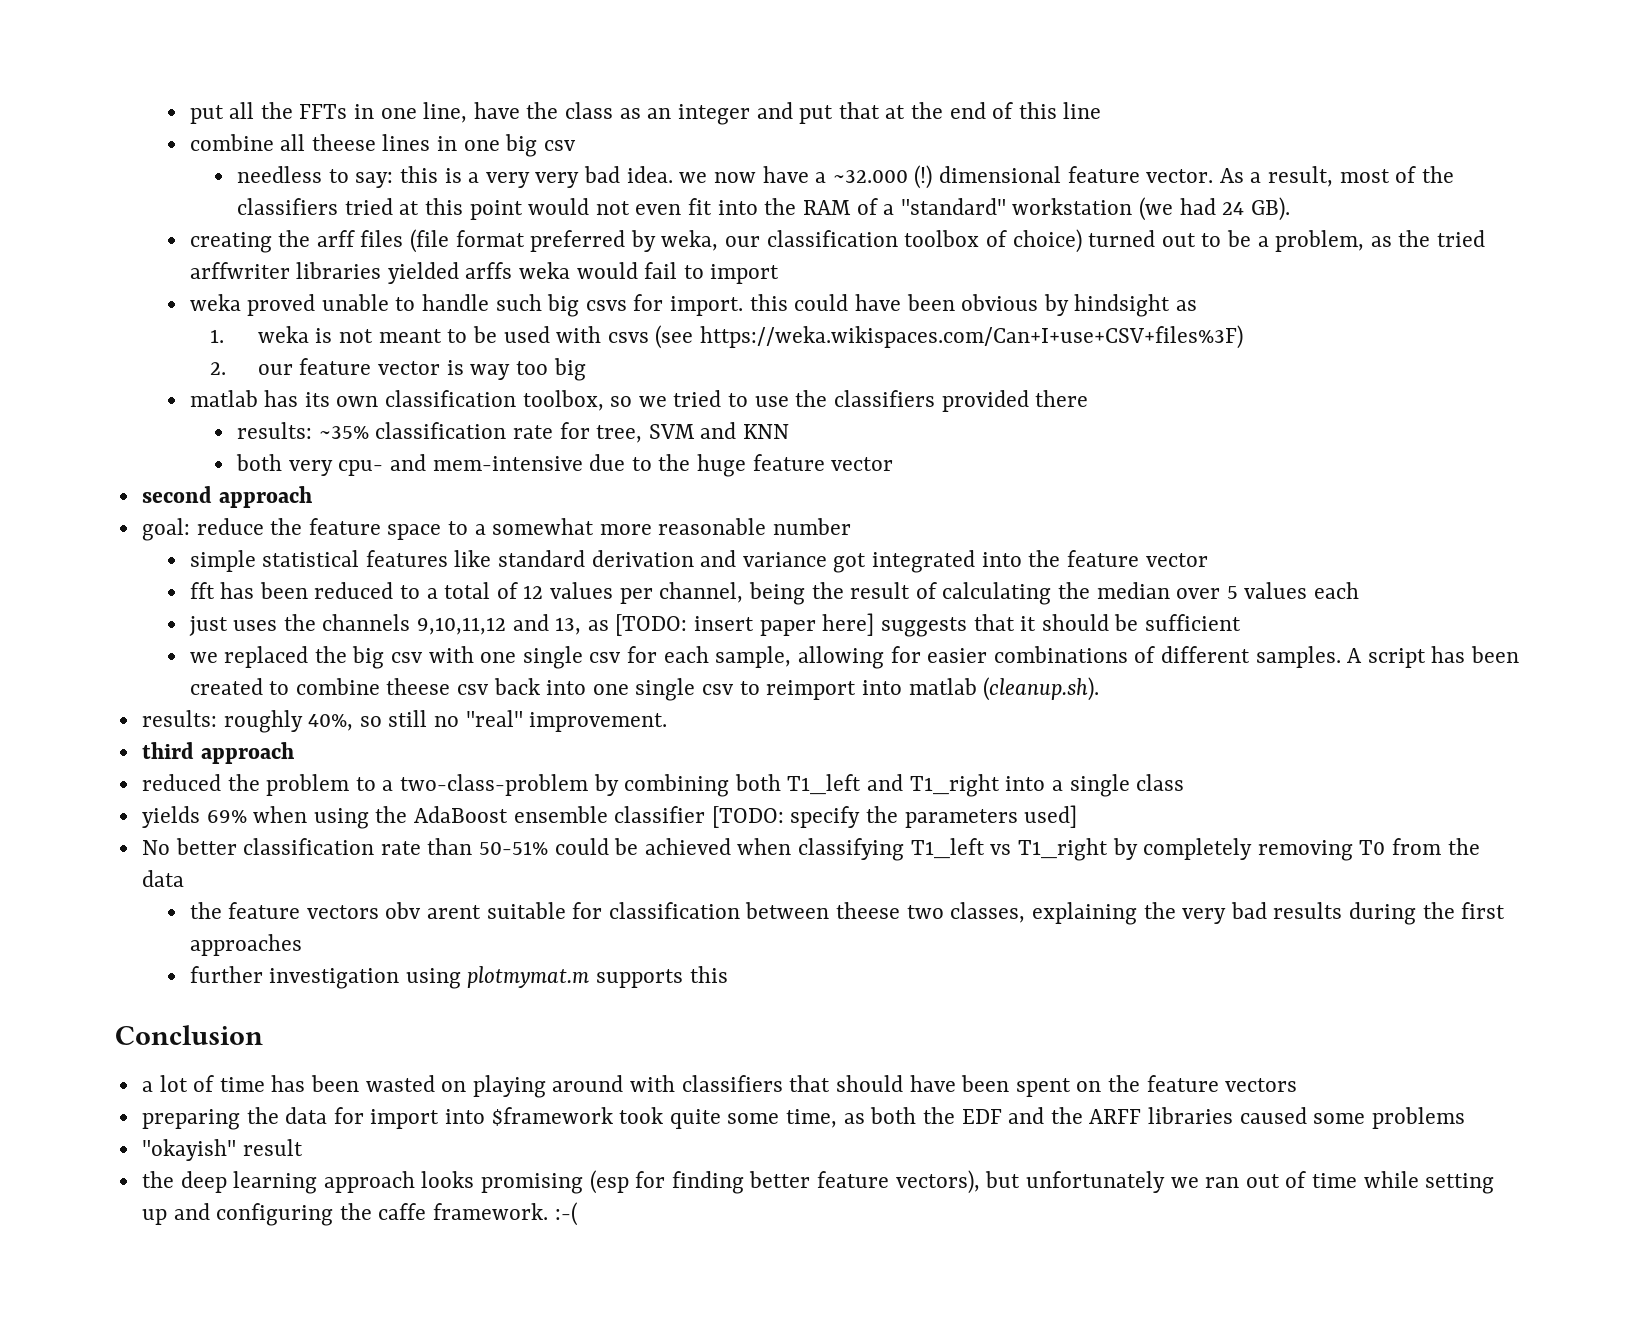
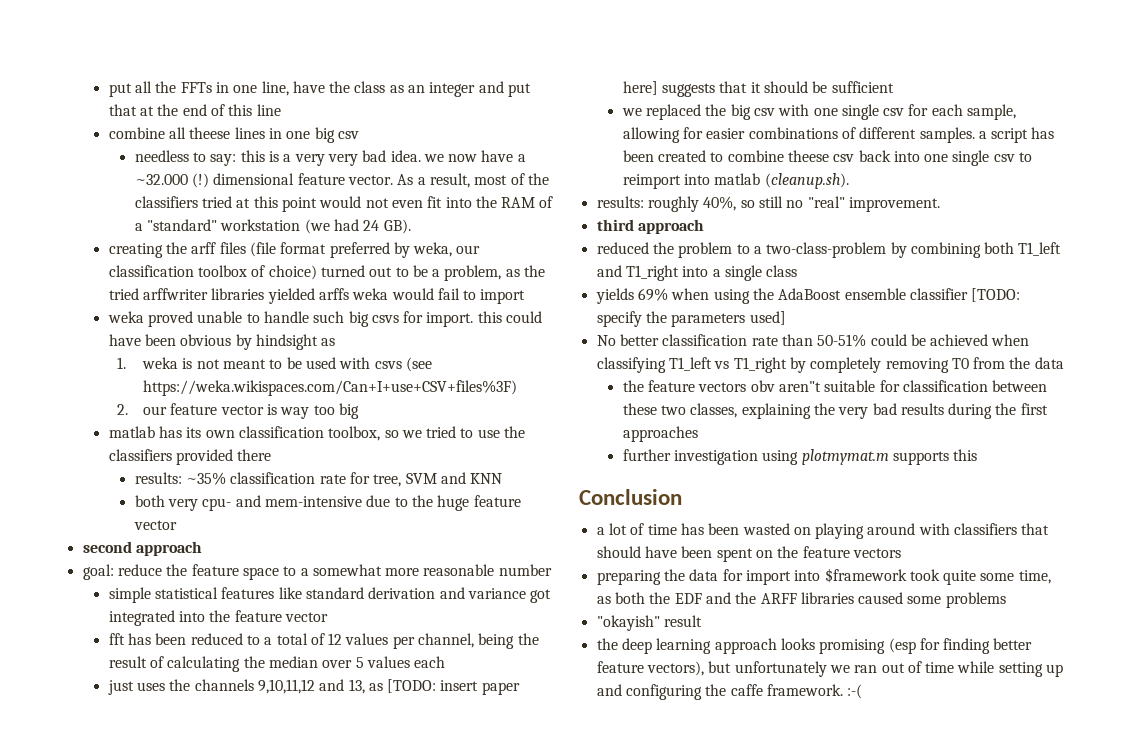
[1347,648,1363,663] A -> [978,131,987,139] a
[427,905,482,919] arent -> [778,381,821,392] aren"t
[836,902,901,919] theese -> [622,403,657,415] these

